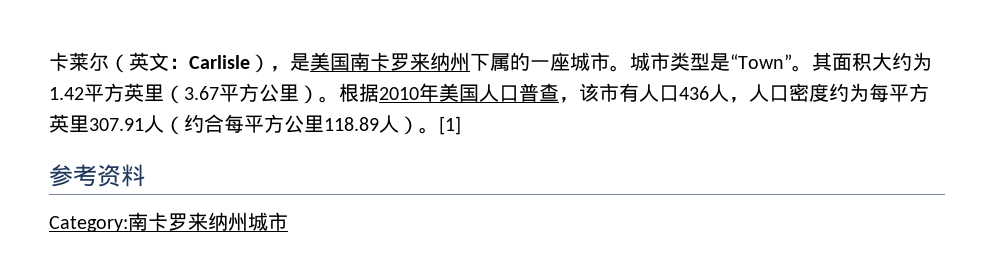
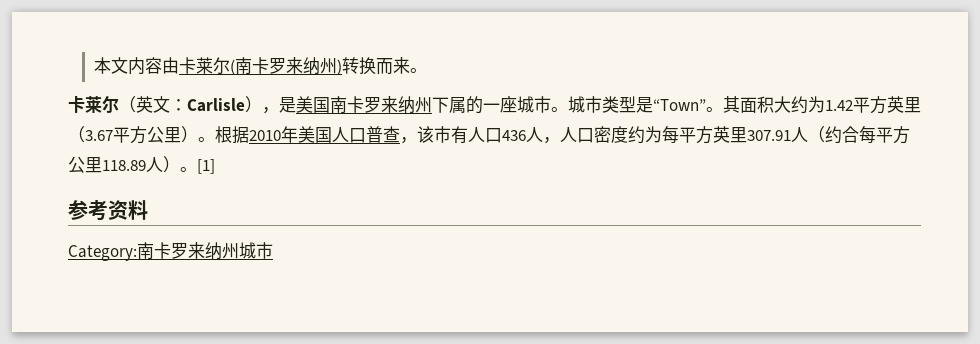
(49, 61) none -> [94,57,428,75] 本文内容由卡莱尔(南卡罗来纳州)转换而来。 //

